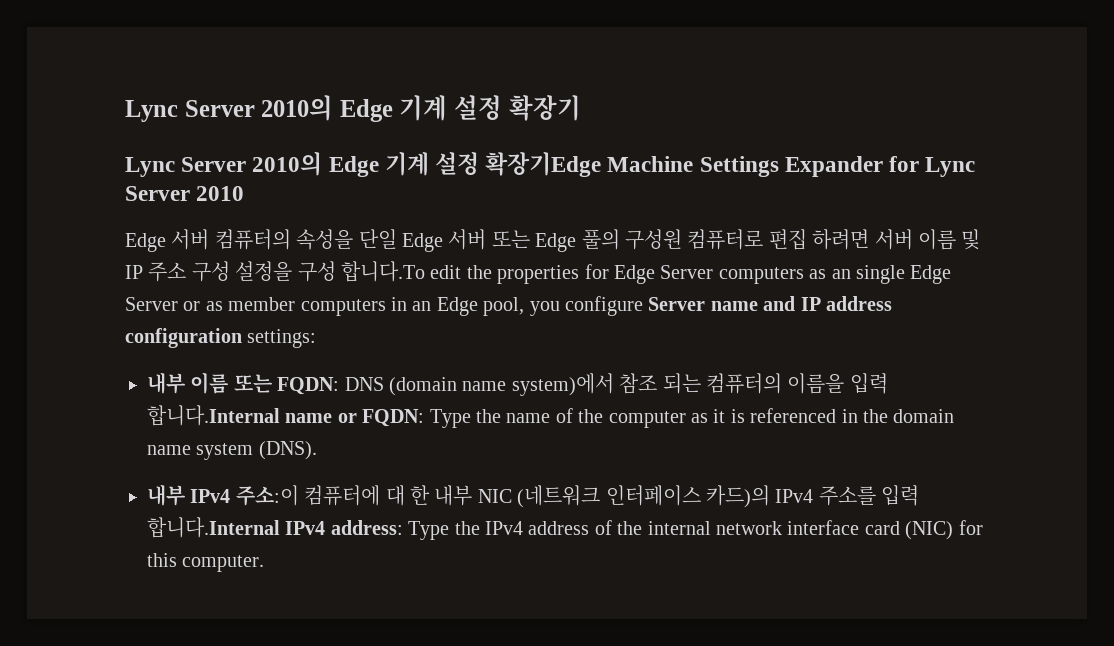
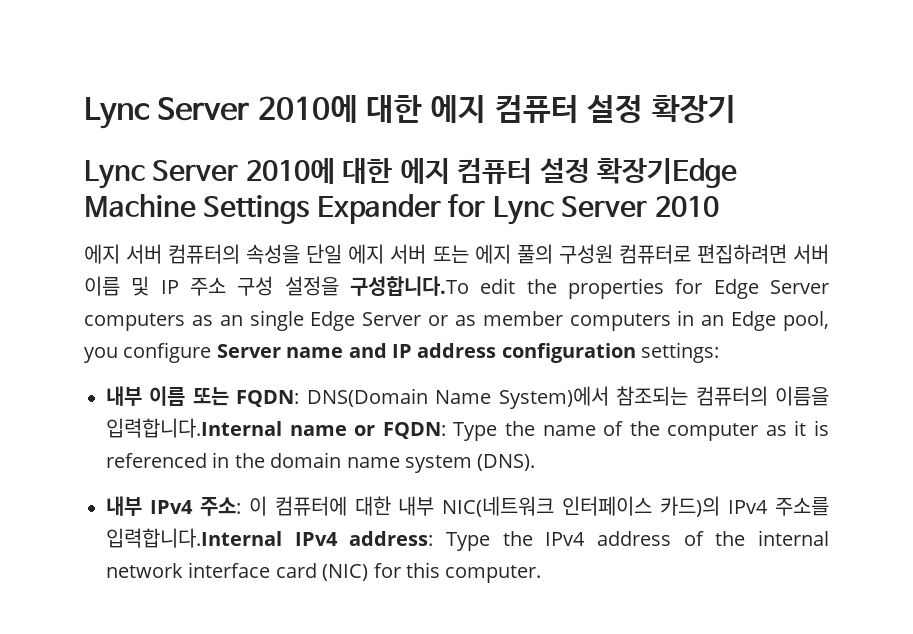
[125,95,448,122] Lync Server 2010의 Edge 기계 -> [84,95,579,129] Lync Server 2010에 대한 에지 컴퓨터
[252,152,429,177] 2010의 Edge 기계 -> [245,158,533,184] 2010에 대한 에지 컴퓨터
[125,233,166,252] Edge -> [84,244,120,264] 에지
[402,233,443,252] Edge -> [348,244,385,264] 에지
[535,233,577,252] Edge -> [474,244,511,264] 에지
[768,229,870,250] 편집 하려면 -> [696,244,787,264] 편집하려면
[297,261,425,282] 구성 합니다.To -> [350,276,470,296] 구성합니다.To
[344,373,888,396] [147,405,280,426] DNS (domain name system)에서 참조 되는 컴퓨터의 이름을 입력 합니다.Internal -> [306,386,830,409] [106,418,282,438] DNS(Domain Name System)에서 참조되는 컴퓨터의 이름을 입력합니다.Internal
[235,485,601,508] 주소:이 컴퓨터에 대 한 내부 NIC (네트워크 -> [199,496,555,517] 주소: 이 컴퓨터에 대한 내부 NIC(네트워크
[881,485,920,506] [147,517,280,538] 입력 합니다.Internal -> [106,528,282,548] 입력합니다.Internal

